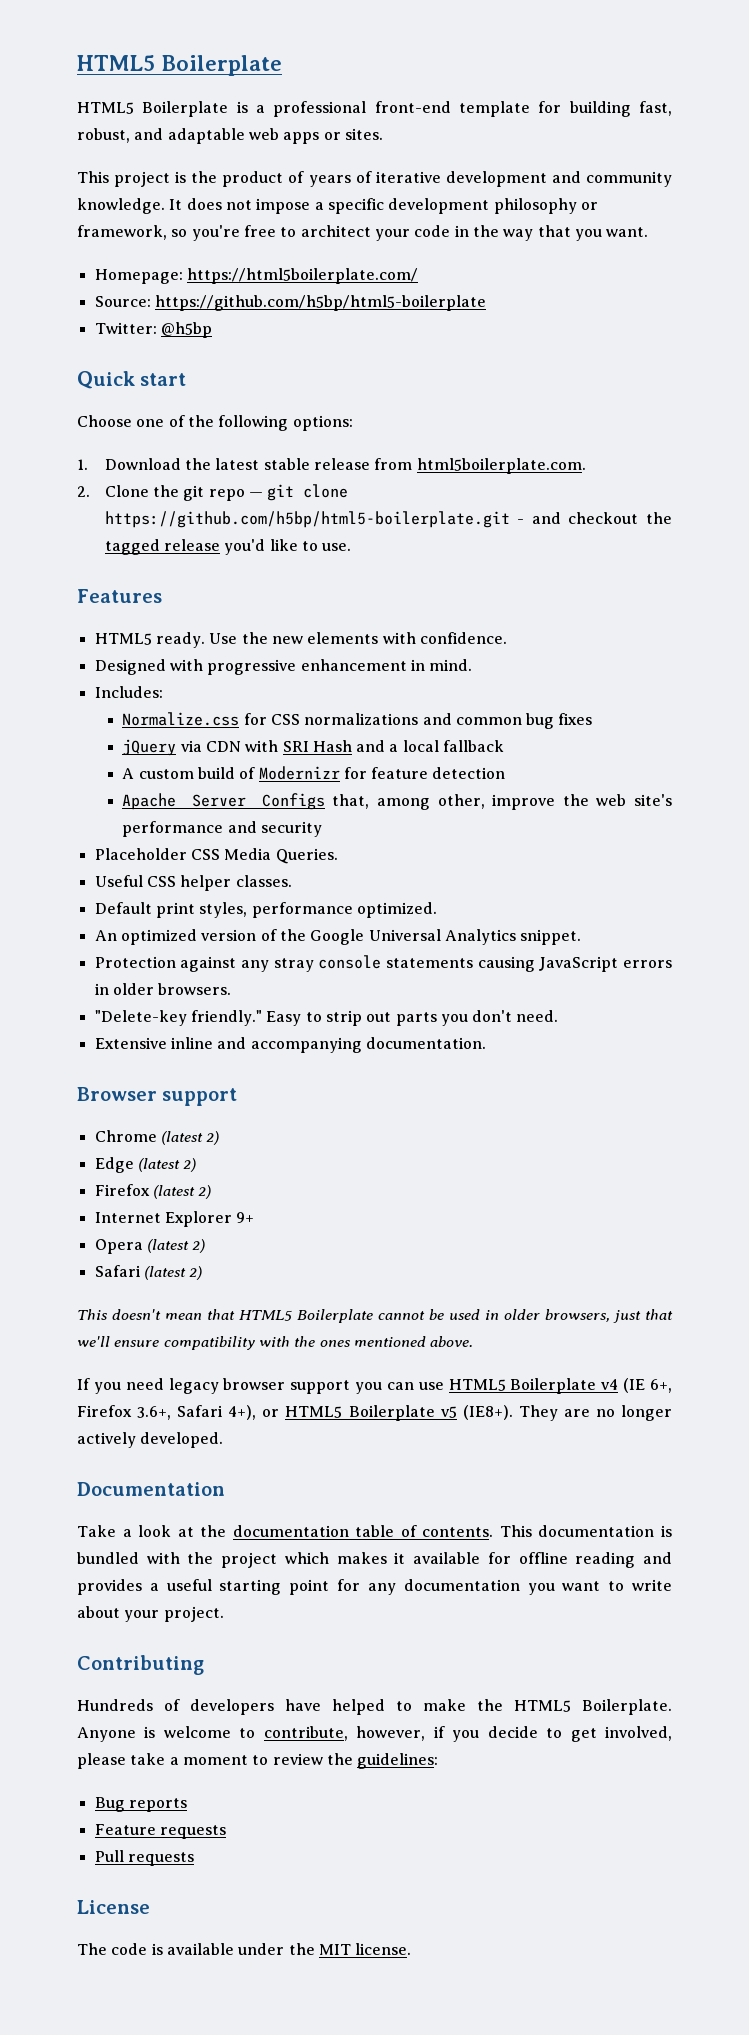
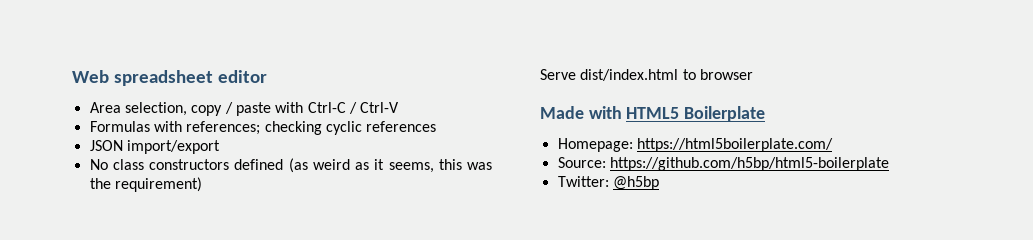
[77,55,283,76] [77,101,672,117] [77,128,383,144] [77,171,672,187] [77,198,598,214] [77,225,649,241] HTML5 Boilerplate // HTML5 Boilerplate is a professional front-end template for building fast, robust, and adaptable web apps or sites. // This project is the product of years of iterative development and community knowledge. It does not impose a specific development philosophy or framework, so you're free to architect your code in the way that you want. -> [72,70,267,86] [89,102,400,116] [89,121,437,135] [89,140,220,154] [89,158,493,173] [89,177,202,192] [540,69,753,81] [540,106,766,122] Web spreadsheet editor // Area selection, copy / paste with Ctrl-C / Ctrl-V // Formulas with references; checking cyclic references // JSON import/export // No class constructors defined (as weird as it seems, this was the requirement) // Serve dist/index.html to browser // Made with HTML5 Boilerplate
[77,371,187,389] [77,415,353,431] [77,458,586,474] [77,484,349,501] [104,511,672,528] [104,539,352,555] [77,589,162,603] [94,632,507,648] [94,659,473,675] [94,686,163,698] [122,712,593,729] [122,739,505,756] [122,766,506,780] [122,793,672,810] [122,821,322,837] [94,848,338,864] [94,875,292,891] [94,902,437,918] [94,929,582,945] [94,955,672,972] [94,983,232,995] [94,1010,559,1026] [94,1037,486,1053] [77,1087,238,1106] [94,1130,220,1145] [94,1157,197,1173] [94,1184,212,1199] [94,1211,255,1227] [94,1239,206,1254] [94,1265,203,1280] [77,1309,673,1323] [77,1336,474,1350] [77,1378,672,1394] [77,1405,672,1421] [77,1432,224,1448] [77,1482,225,1496] [77,1525,672,1537] [77,1552,673,1568] [77,1579,672,1595] [77,1606,224,1622] [77,1655,204,1675] [77,1699,672,1715] [77,1726,672,1742] [77,1753,439,1769] [94,1797,187,1812] [94,1824,226,1839] [94,1850,194,1866] [77,1900,150,1914] [77,1943,412,1955] // Quick start // Choose one of the following options: // 1. Download the latest stable release from html5boilerplate.com. // 2. Clone the git repo — git clone https://github.com/h5bp/html5-boilerplate.git - and checkout the tagged release you'd like to use. // Features // HTML5 ready. Use the new elements with confidence. // Designed with progressive enhancement in mind. // Includes: // Normalize.css for CSS normalizations and common bug fixes // jQuery via CDN with SRI Hash and a local fallback // A custom build of Modernizr for feature detection // Apache Server Configs that, among other, improve the web site's performance and security // Placeholder CSS Media Queries. // Useful CSS helper classes. // Default print styles, performance optimized. // An optimized version of the Google Universal Analytics snippet. // Protection against any stray console statements causing JavaScript errors in older browsers. // "Delete-key friendly." Easy to strip out parts you don't need. // Extensive inline and accompanying documentation. // Browser support // Chrome (latest 2) // Edge (latest 2) // Firefox (latest 2) // Internet Explorer 9+ // Opera (latest 2) // Safari (latest 2) // This doesn't mean that HTML5 Boilerplate cannot be used in older browsers, just that we'll ensure compatibility with the ones mentioned above. // If you need legacy browser support you can use HTML5 Boilerplate v4 (IE 6+, Firefox 3.6+, Safari 4+), or HTML5 Boilerplate v5 (IE8+). They are no longer actively developed. // Documentation // Take a look at the documentation table of contents. This documentation is bundled with the project which makes it available for offline reading and provides a useful starting point for any documentation you want to write about your project. // Contributing // Hundreds of developers have helped to make the HTML5 Boilerplate. Anyone is welcome to contribute, however, if you decide to get involved, please take a moment to review the guidelines: // Bug reports // Feature requests // Pull requests // License // The code is available under the MIT license. -> (659, 183) none

